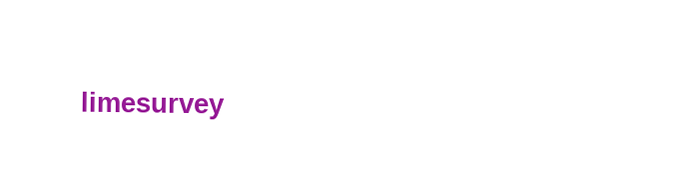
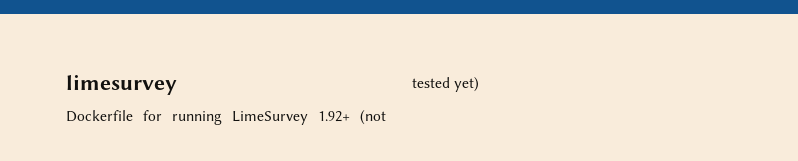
(225, 105) none -> [66,110,386,125] [412,77,480,92] // Dockerfile for running LimeSurvey 1.92+ (not tested yet)

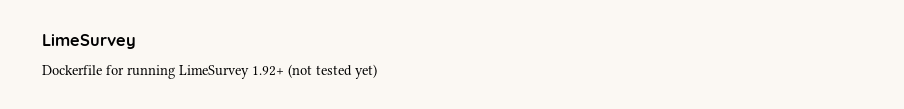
[66,74,177,95] limesurvey -> [42,34,136,49] LimeSurvey

